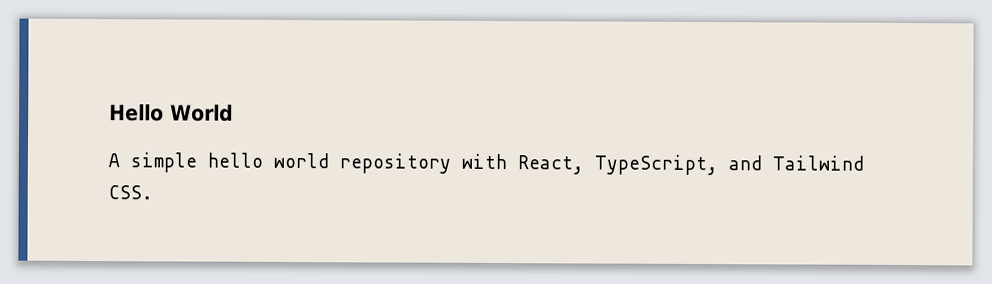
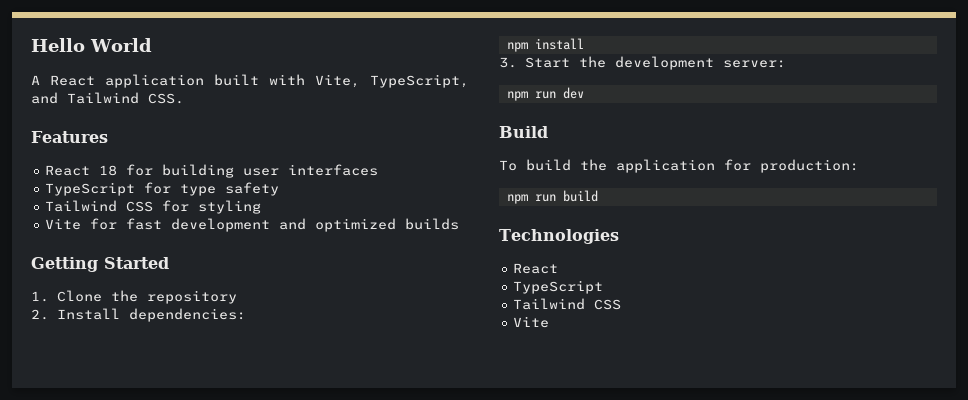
[130,152,864,176] [108,185,153,200] simple hello world repository with React, TypeScript, and Tailwind CSS. -> [50,74,469,88] [31,92,184,104] [31,131,108,143] [45,164,379,178] [45,182,280,196] [45,200,262,214] [45,218,460,232] [31,257,169,272] [31,290,237,304] [31,308,246,322] [506,38,584,52] [499,56,786,70] [506,87,584,101] [499,126,548,138] [499,159,859,173] [506,190,598,204] [499,229,619,244] [513,263,559,274] [513,280,604,294] [513,298,622,310] [513,316,550,328] React application built with Vite, TypeScript, and Tailwind CSS. // Features // React 18 for building user interfaces // TypeScript for type safety // Tailwind CSS for styling // Vite for fast development and optimized builds // Getting Started // 1. Clone the repository // 2. Install dependencies: // npm install // 3. Start the development server: // npm run dev // Build // To build the application for production: // npm run build // Technologies // React // TypeScript // Tailwind CSS // Vite

